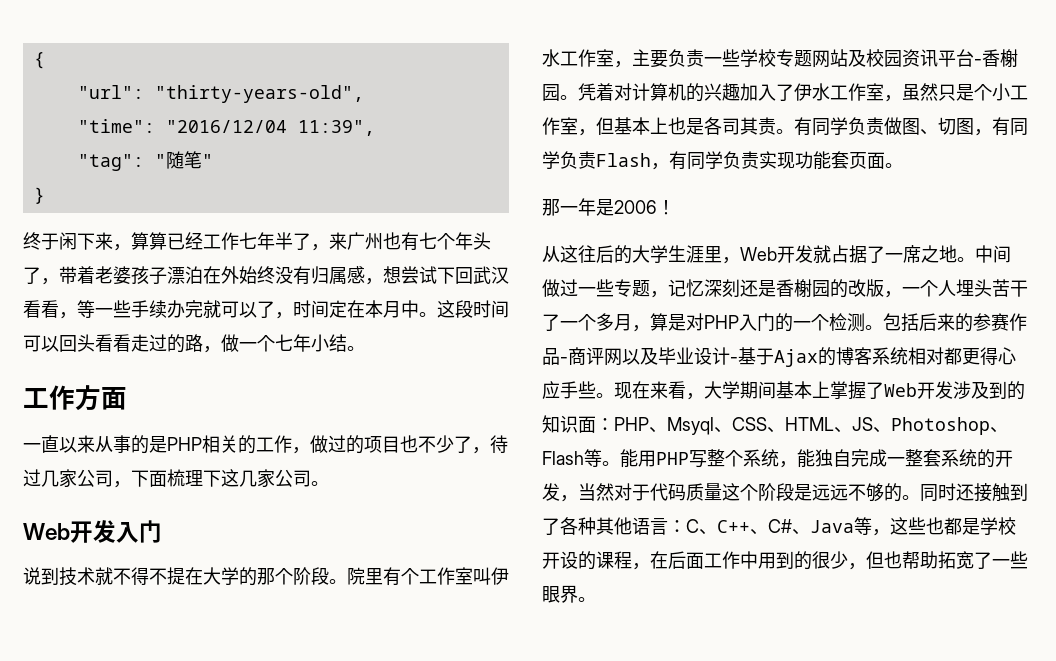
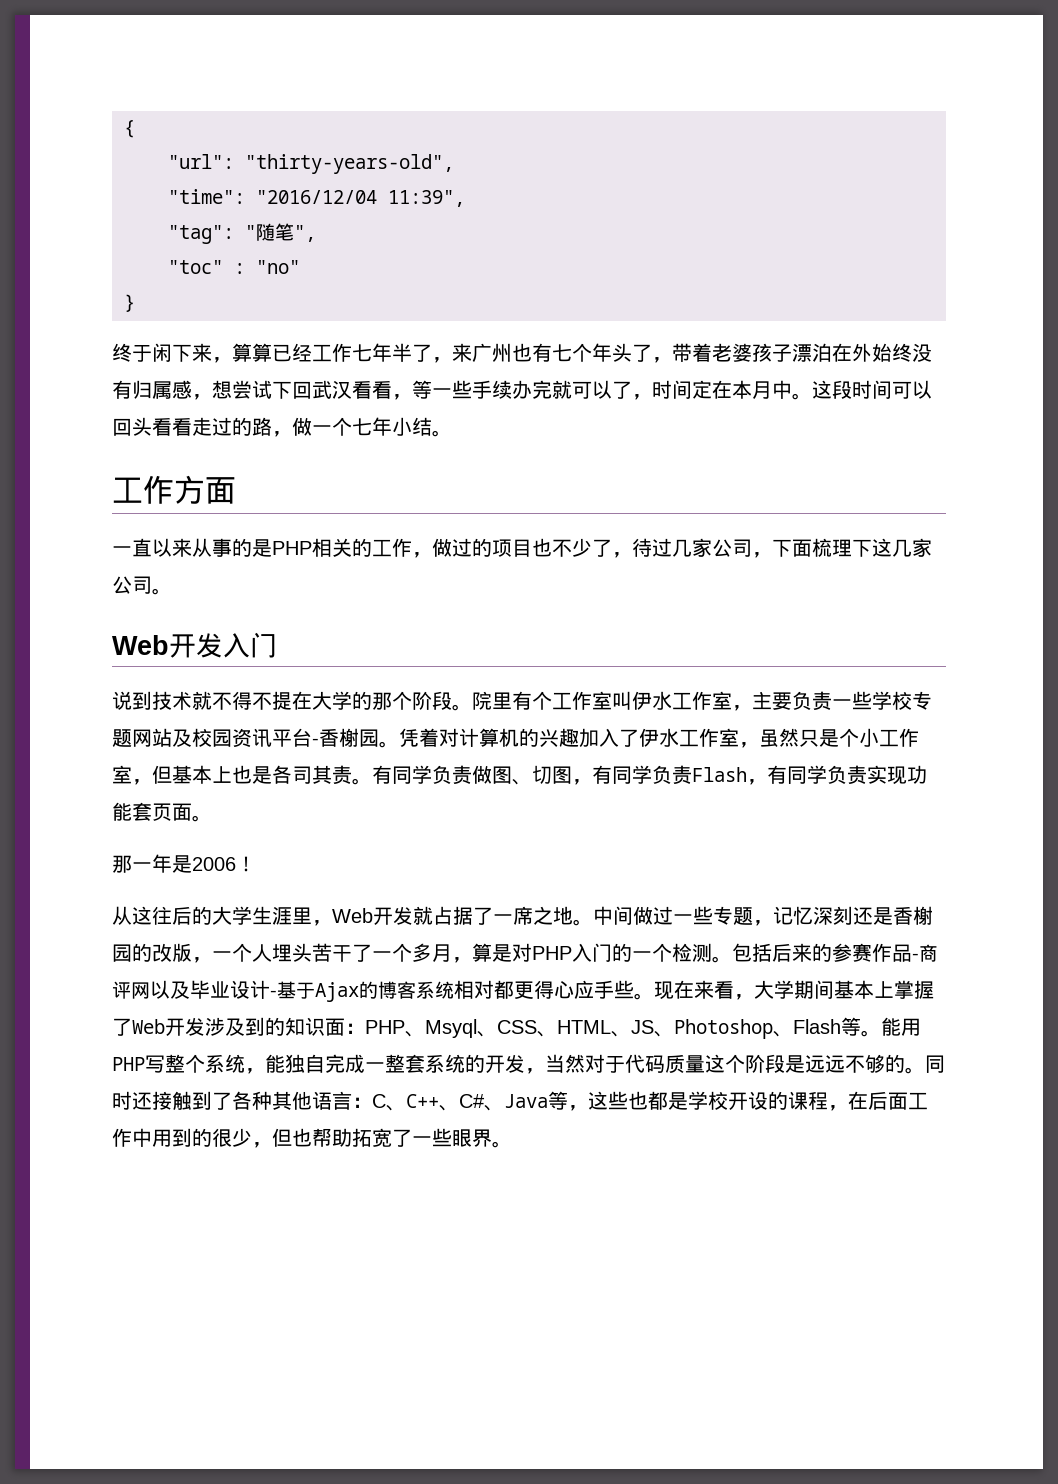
[201,154,213,167] " -> [294,225,316,242] [168,260,300,274] ", // "toc" : "no"

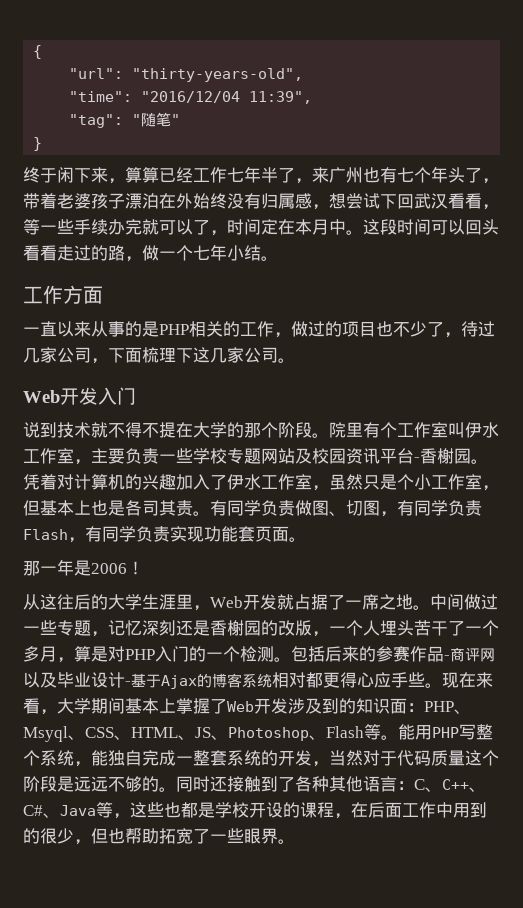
[294,225,316,242] [168,260,300,274] ", // "toc" : "no" -> [171,114,181,125] "

